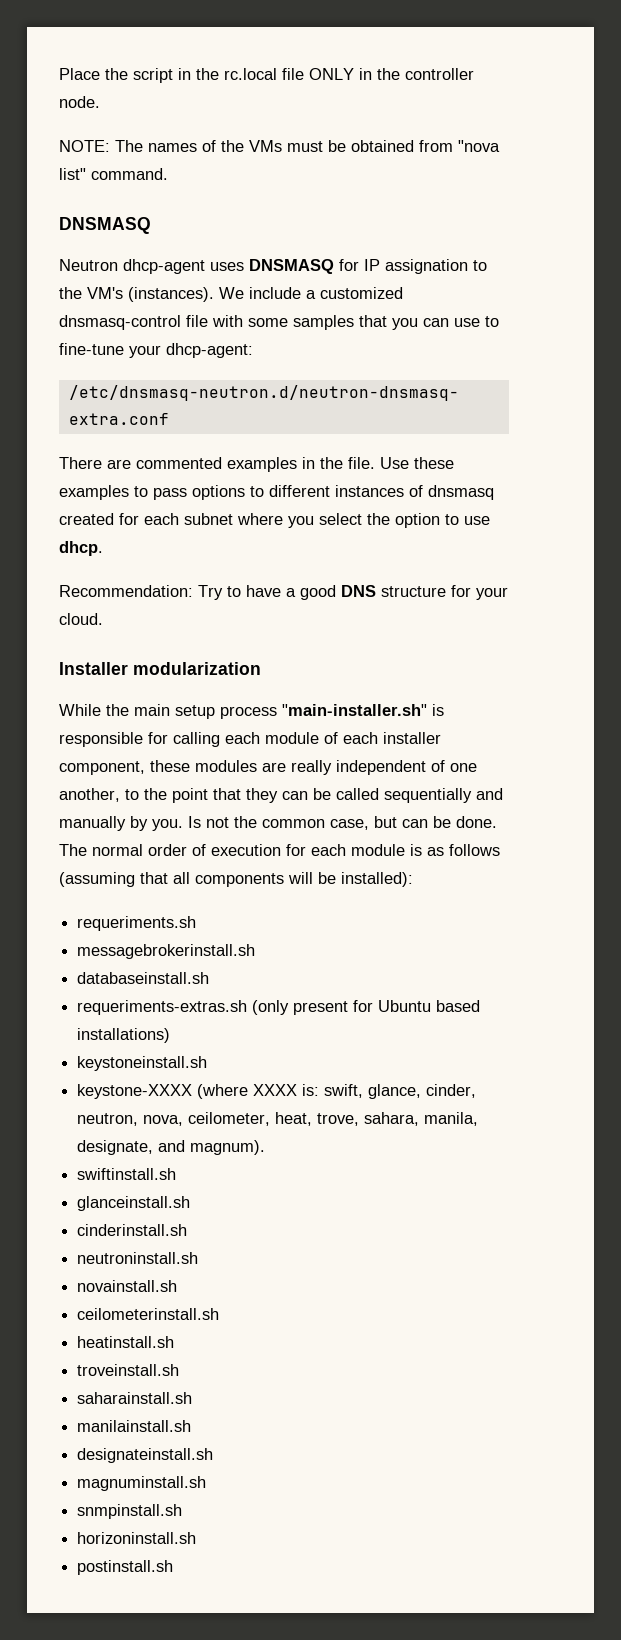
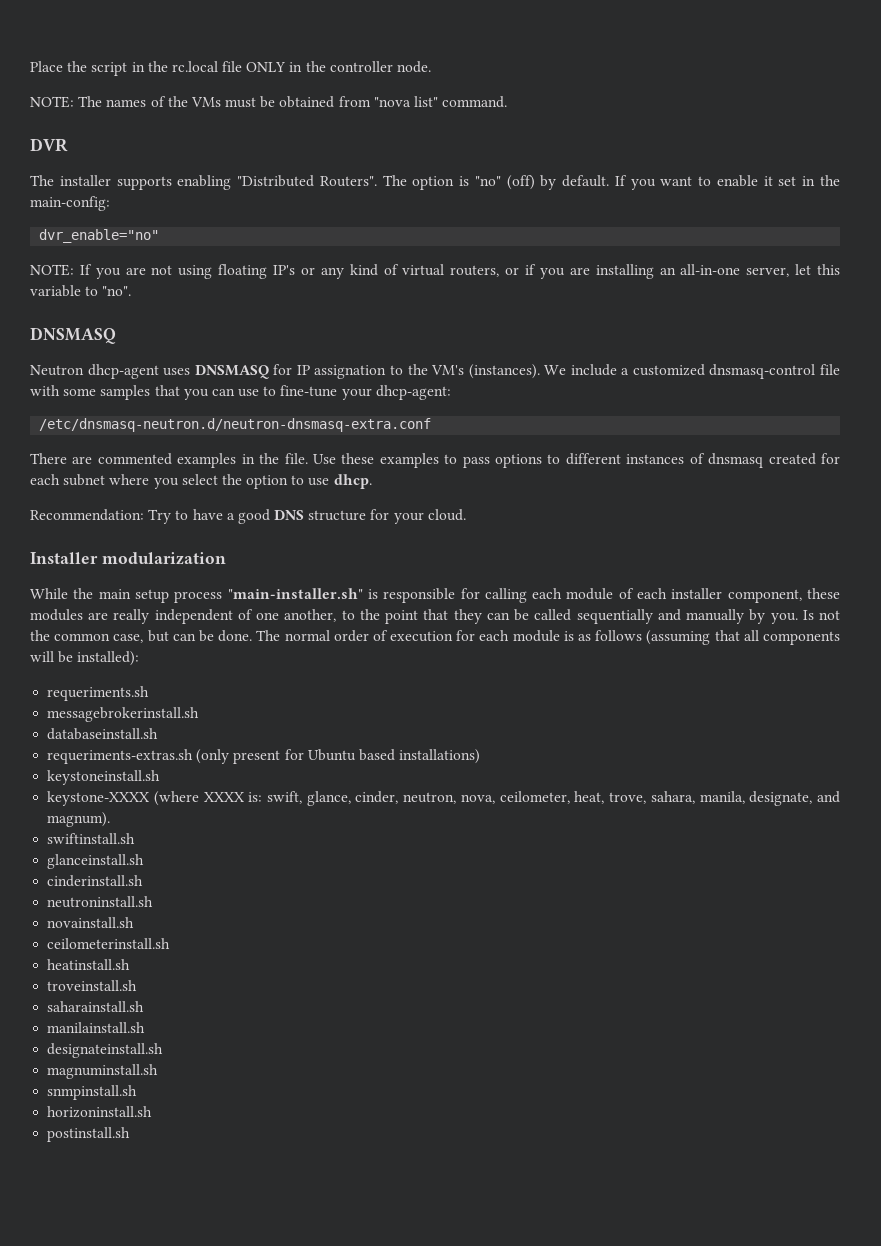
(168, 174) none -> [30,138,68,152] [30,175,841,190] [30,196,110,211] [39,229,160,243] [30,264,840,279] [30,285,132,297] // DVR // The installer supports enabling "Distributed Routers". The option is "no" (off) by default. If you want to enable it set in the main-config: // dvr_enable="no" // NOTE: If you are not using floating IP's or any kind of virtual routers, or if you are installing an all-in-one server, let this variable to "no".

